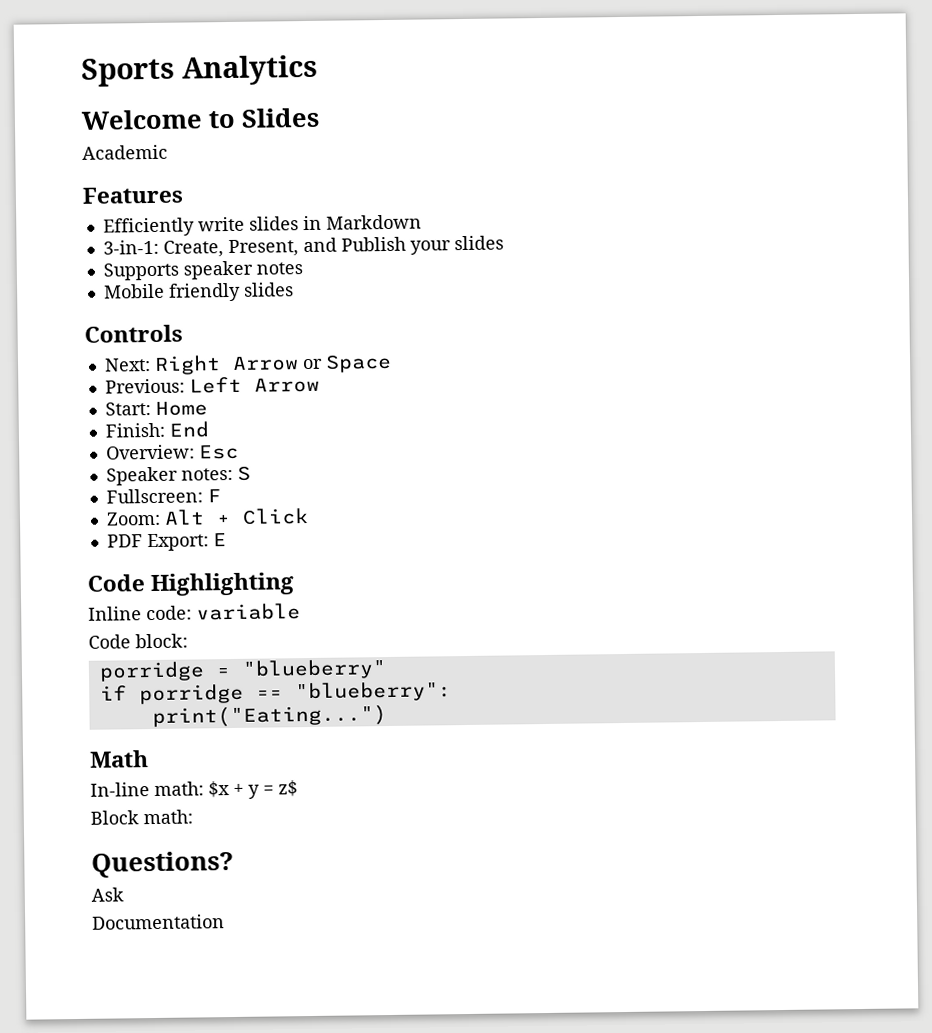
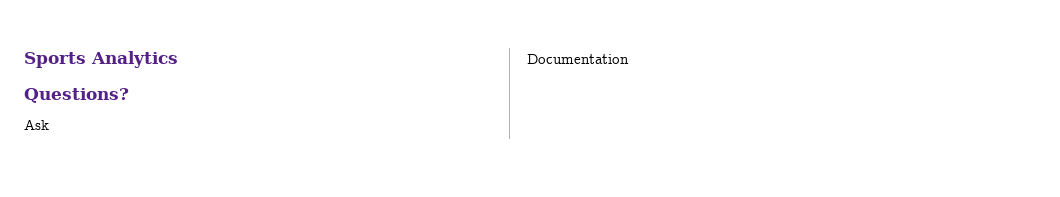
[81,107,320,130] [82,144,168,160] [82,186,183,204] [102,214,422,237] [102,235,504,258] [102,260,303,281] [103,282,294,302] [84,324,183,343] [103,353,392,375] [104,376,320,394] [104,401,208,416] [104,421,209,438] [105,444,239,460] [105,465,251,486] [105,488,221,504] [105,508,309,526] [106,533,227,552] [87,572,295,597] [88,603,301,621] [88,633,188,649] [98,659,387,682] [99,681,452,705] [151,705,387,729] [89,750,149,768] [90,780,298,799] [90,809,193,825] // Welcome to Slides // Academic // Features // Efficiently write slides in Markdown // 3-in-1: Create, Present, and Publish your slides // Supports speaker notes // Mobile friendly slides // Controls // Next: Right Arrow or Space // Previous: Left Arrow // Start: Home // Finish: End // Overview: Esc // Speaker notes: S // Fullscreen: F // Zoom: Alt + Click // PDF Export: E // Code Highlighting // Inline code: variable // Code block: // porridge = "blueberry" // if porridge == "blueberry": // print("Eating...") // Math // In-line math: $x + y = z$ // Block math: -> (178, 59) none

